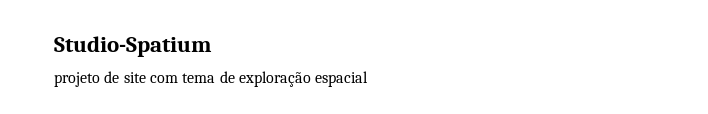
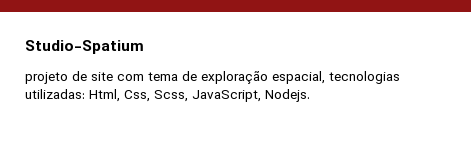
[315,71,369,87] espacial -> [272,71,400,84] [25,89,310,102] espacial, tecnologias utilizadas: Html, Css, Scss, JavaScript, Nodejs.

